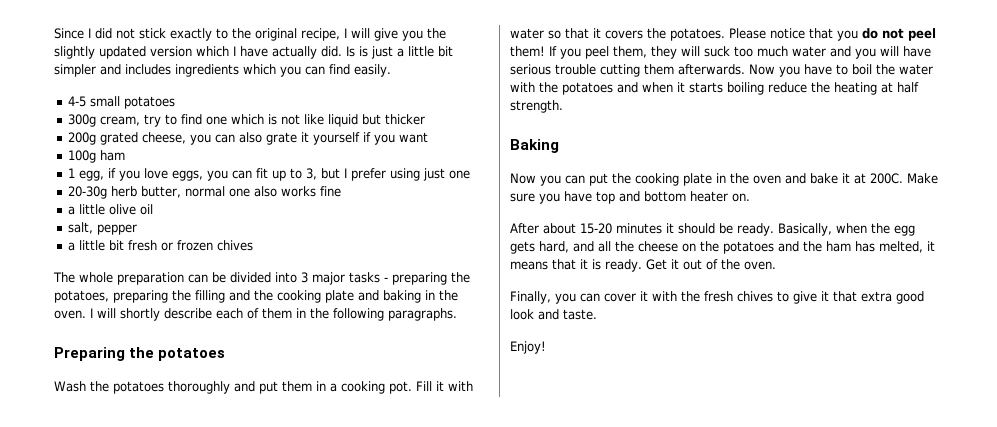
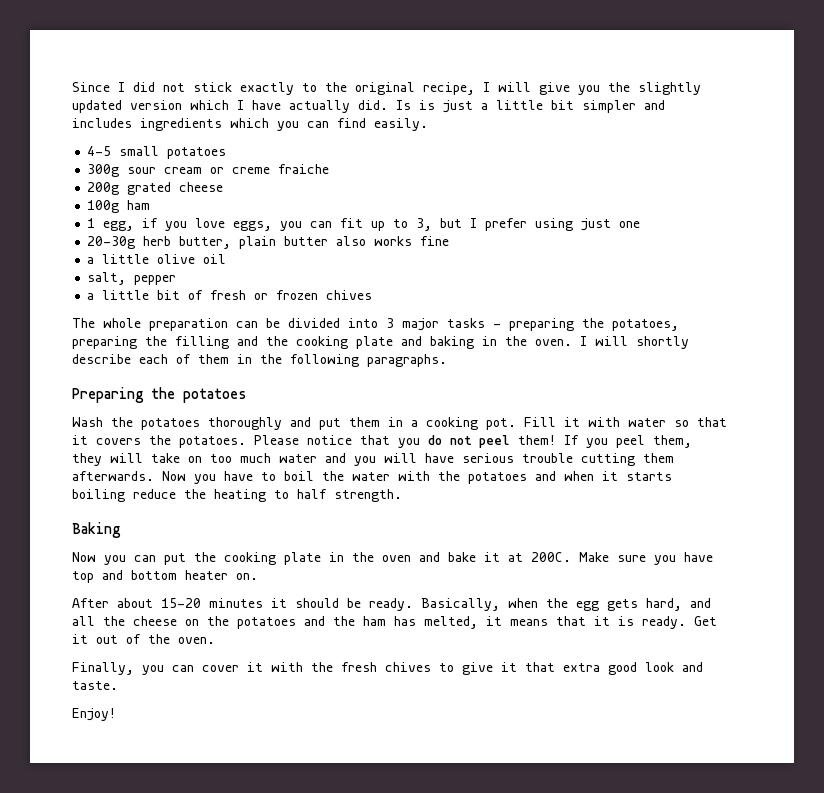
[100,114,426,127] [68,132,429,145] cream, try to find one which is not like liquid but thicker // 200g grated cheese, you can also grate it yourself if you want -> [127,164,330,174] [87,182,224,195] sour cream or creme fraiche // 200g grated cheese
[185,186,251,197] normal one -> [239,236,329,249] plain butter
(125, 245) none -> [188,290,204,300] of
[704,46,730,57] suck -> [151,453,202,463] take on
[881,82,893,93] at -> [274,490,289,499] to

